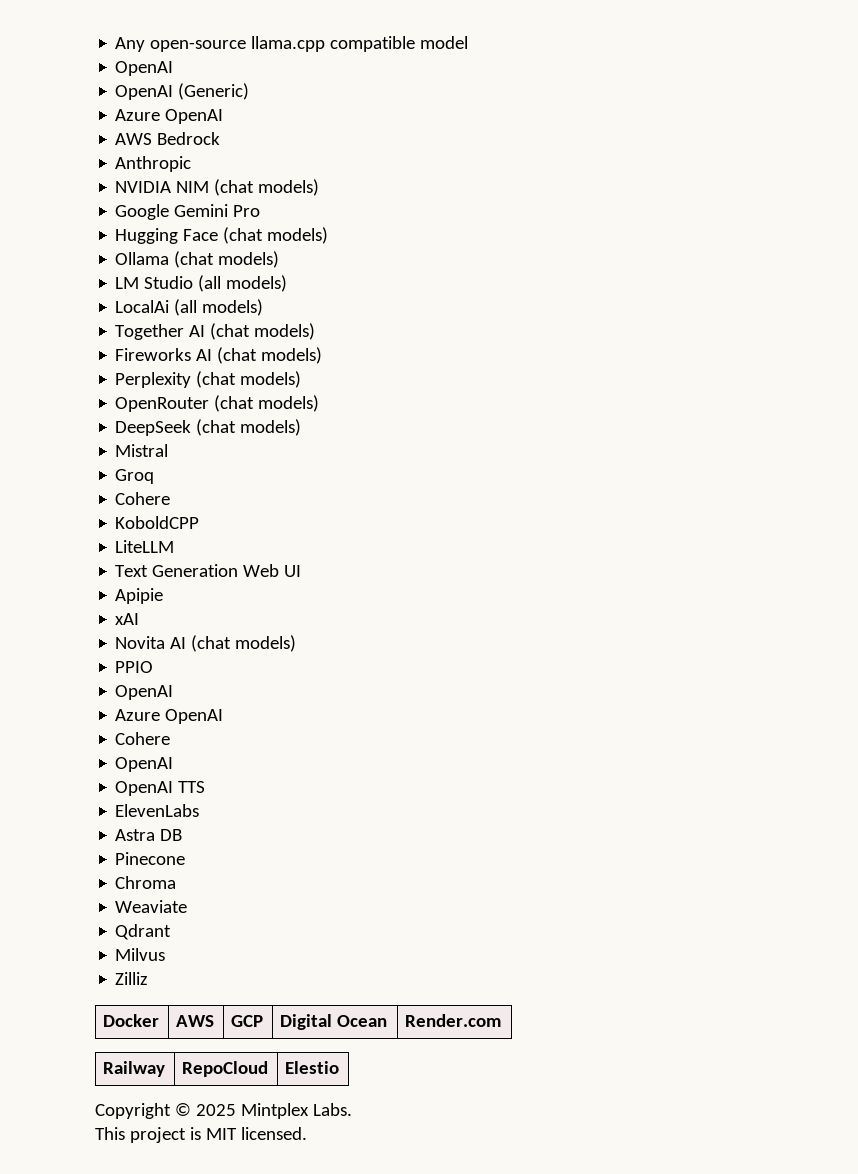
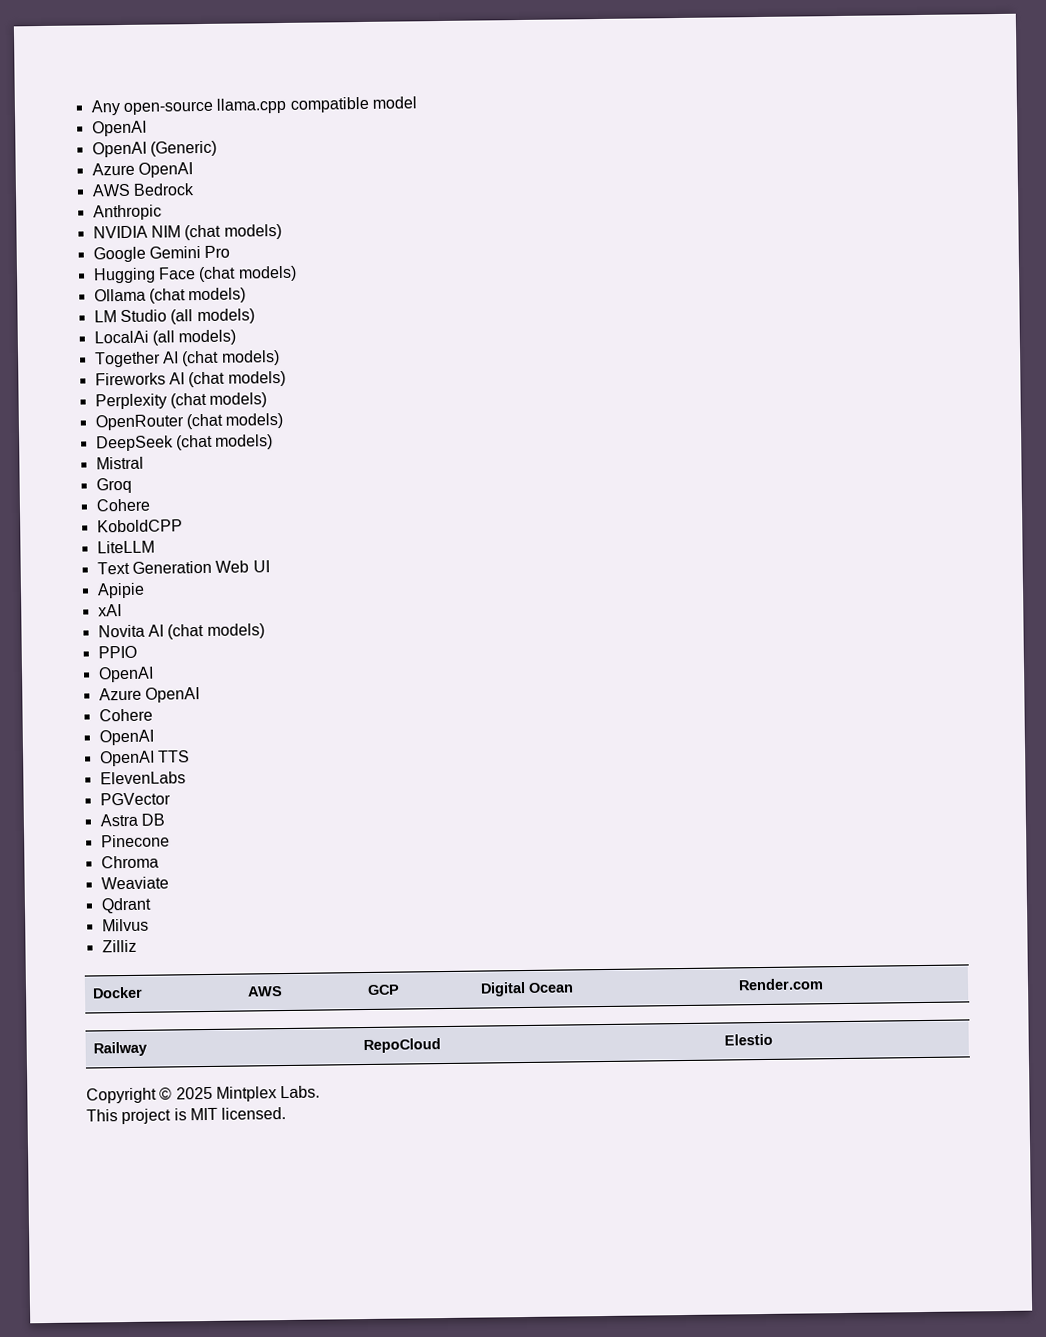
(200, 810) none -> [99,792,171,806] // PGVector

